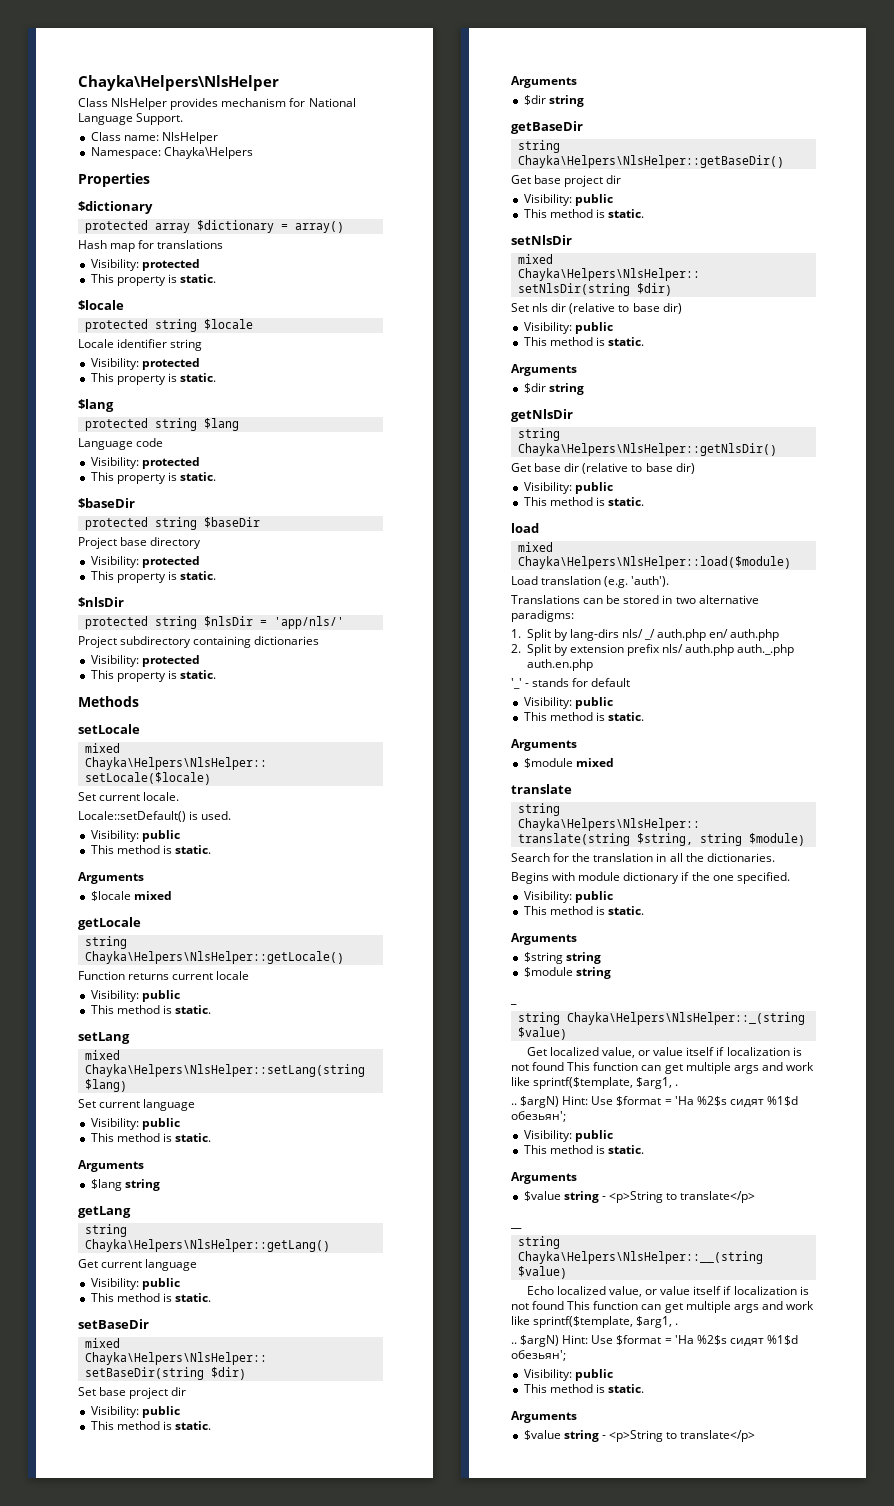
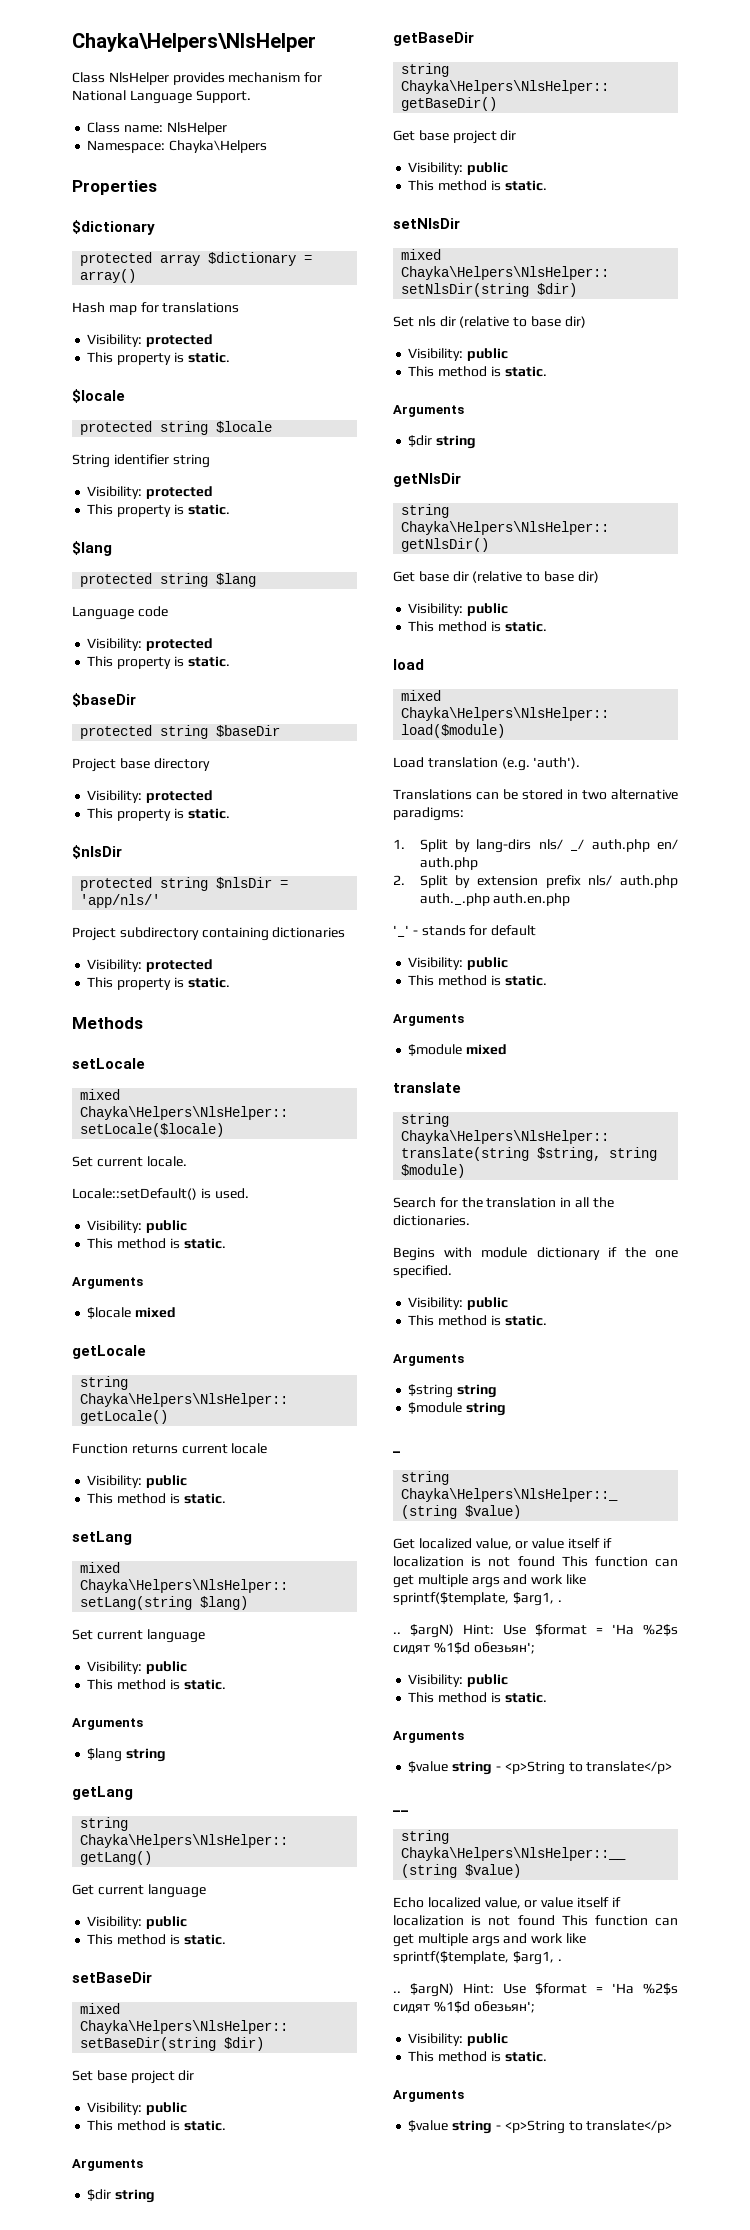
[78,339,114,348] Locale -> [72,454,110,468] String

